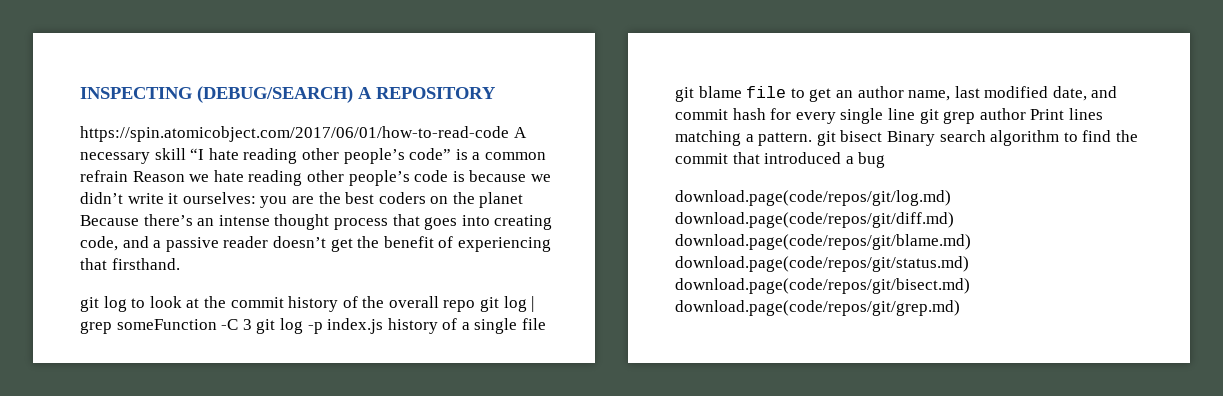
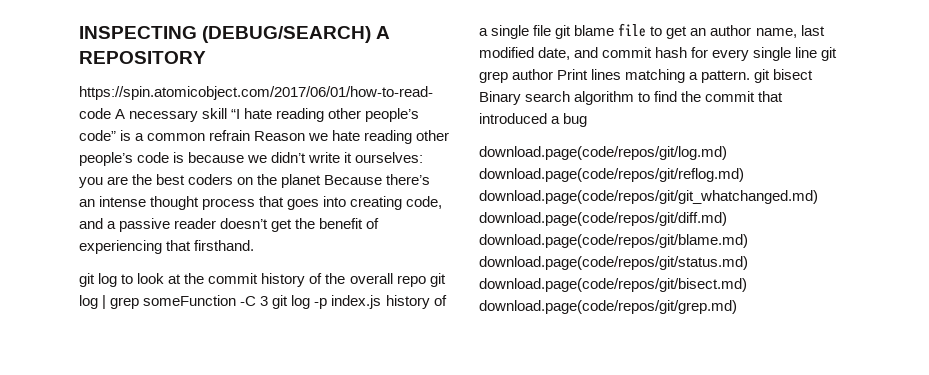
(951, 198) none -> [479,168,744,182] [479,190,818,204] download.page(code/repos/git/reflog.md) download.page(code/repos/git/git_whatchanged.md)

